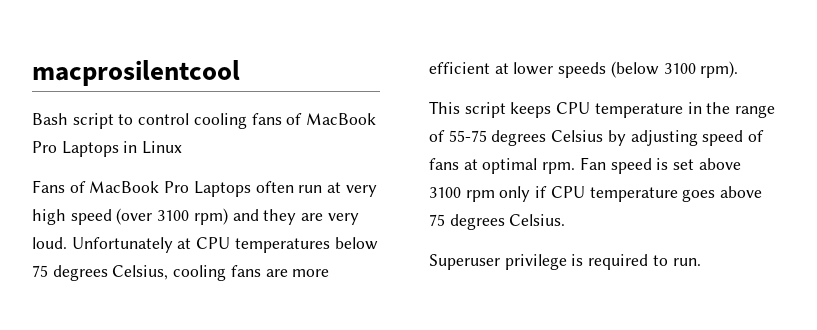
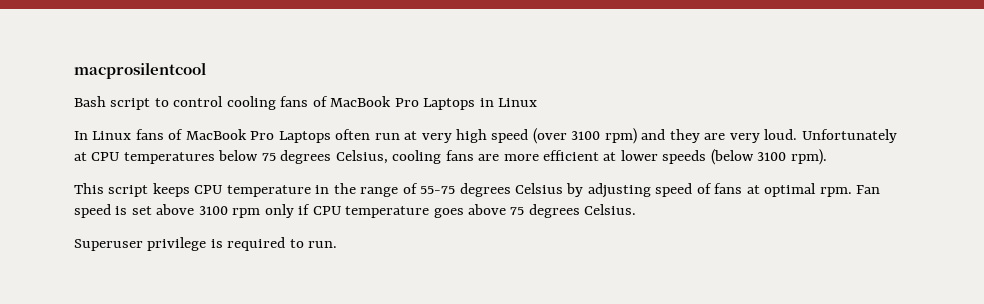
[32,180,65,193] Fans -> [74,129,164,140] In Linux fans

